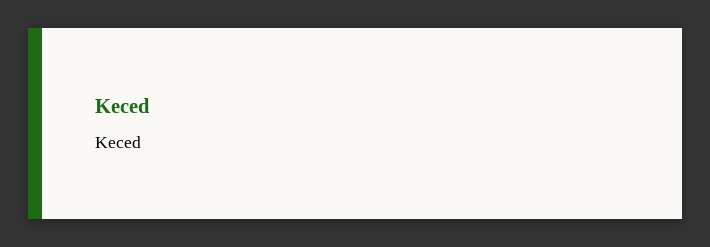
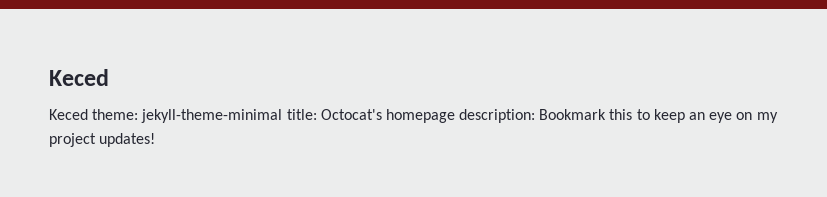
(141, 142) none -> [92,109,778,123] [49,133,156,147] theme: jekyll-theme-minimal title: Octocat's homepage description: Bookmark this to keep an eye on my project updates!

